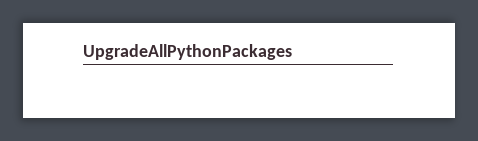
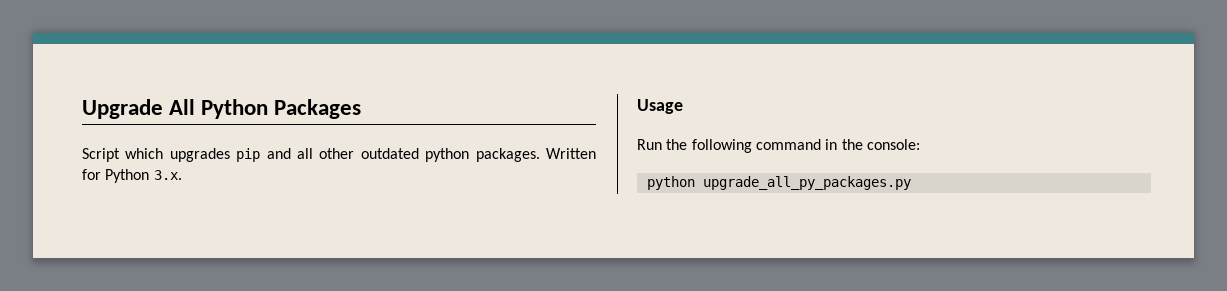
[83,44,292,60] UpgradeAllPythonPackages -> [82,99,362,119] [82,148,596,162] [82,169,182,183] [637,99,683,114] [637,139,920,153] [646,176,911,190] Upgrade All Python Packages // Script which upgrades pip and all other outdated python packages. Written for Python 3.x. // Usage // Run the following command in the console: // python upgrade_all_py_packages.py

